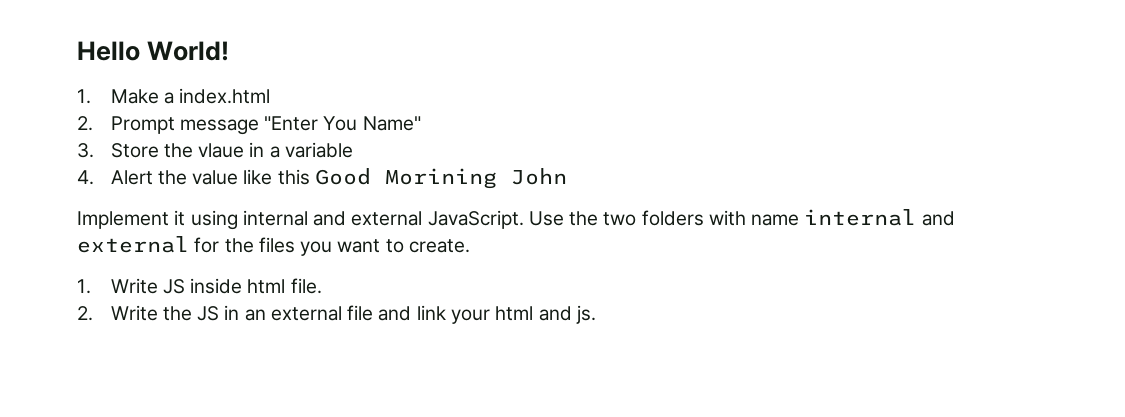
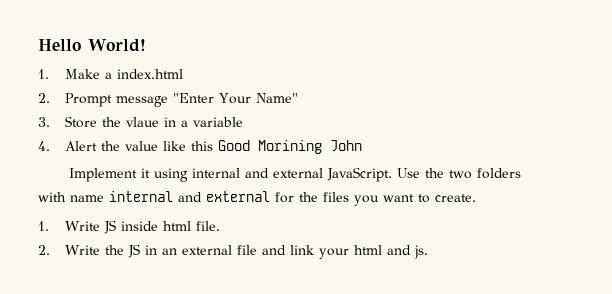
[323,116,358,131] You -> [219,93,252,104] Your

